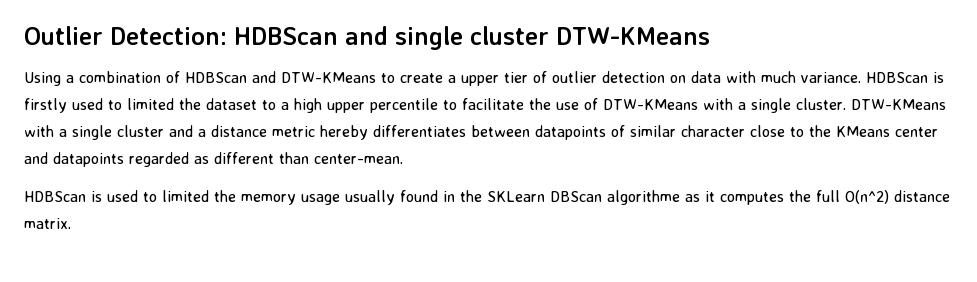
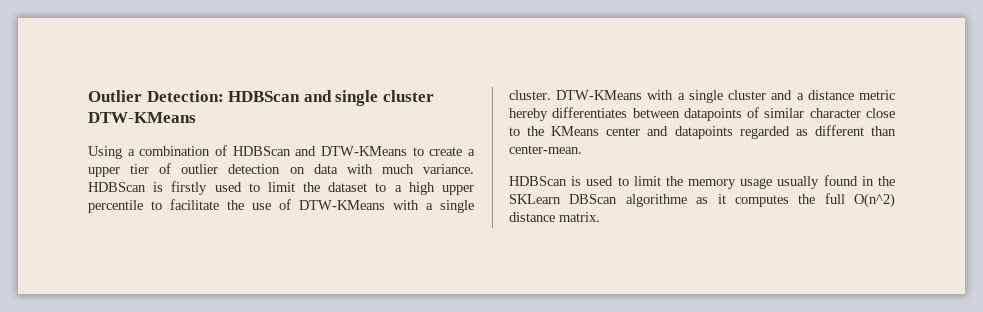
[127,98,174,110] limited -> [267,182,295,192] limit
[162,190,209,202] limited -> [633,176,661,186] limit

